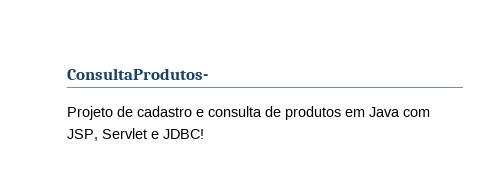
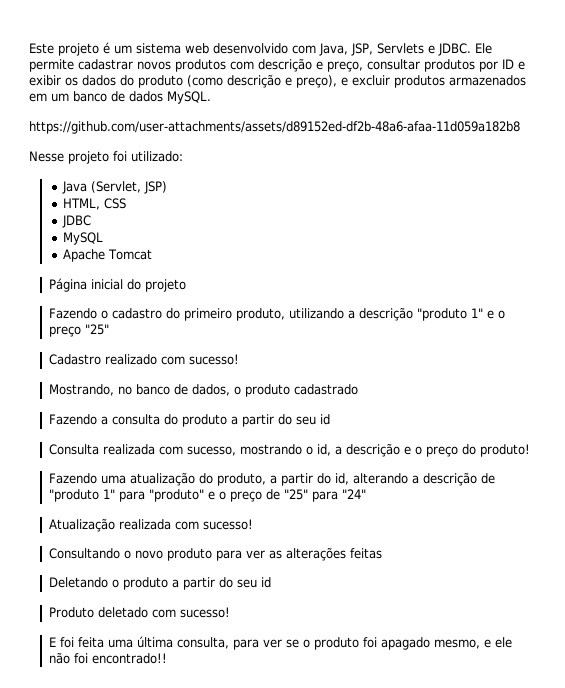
[67,68,208,80] [67,106,430,120] [67,128,204,141] ConsultaProdutos- // Projeto de cadastro e consulta de produtos em Java com JSP, Servlet e JDBC! -> [29,42,492,56] [29,58,525,72] [29,74,526,88] [29,91,211,104] [29,121,520,134] [29,151,183,164] [61,181,167,194] [62,198,126,210] [61,215,91,228] [62,232,103,245] [62,249,152,262] [49,278,187,292] [49,307,506,321] [49,324,110,337] [49,354,240,365] [49,384,359,397] [49,414,331,427] [49,443,531,457] [49,472,496,486] [49,489,367,502] [49,518,254,532] [49,547,383,561] [49,577,272,590] [49,607,231,618] [49,636,513,650] [49,652,168,664] Este projeto é um sistema web desenvolvido com Java, JSP, Servlets e JDBC. Ele permite cadastrar novos produtos com descrição e preço, consultar produtos por ID e exibir os dados do produto (como descrição e preço), e excluir produtos armazenados em um banco de dados MySQL. // https://github.com/user-attachments/assets/d89152ed-df2b-48a6-afaa-11d059a182b8 // Nesse projeto foi utilizado: // Java (Servlet, JSP) // HTML, CSS // JDBC // MySQL // Apache Tomcat // Página inicial do projeto // Fazendo o cadastro do primeiro produto, utilizando a descrição "produto 1" e o preço "25" // Cadastro realizado com sucesso! // Mostrando, no banco de dados, o produto cadastrado // Fazendo a consulta do produto a partir do seu id // Consulta realizada com sucesso, mostrando o id, a descrição e o preço do produto! // Fazendo uma atualização do produto, a partir do id, alterando a descrição de "produto 1" para "produto" e o preço de "25" para "24" // Atualização realizada com sucesso! // Consultando o novo produto para ver as alterações feitas // Deletando o produto a partir do seu id // Produto deletado com sucesso! // E foi feita uma última consulta, para ver se o produto foi apagado mesmo, e ele não foi encontrado!!

